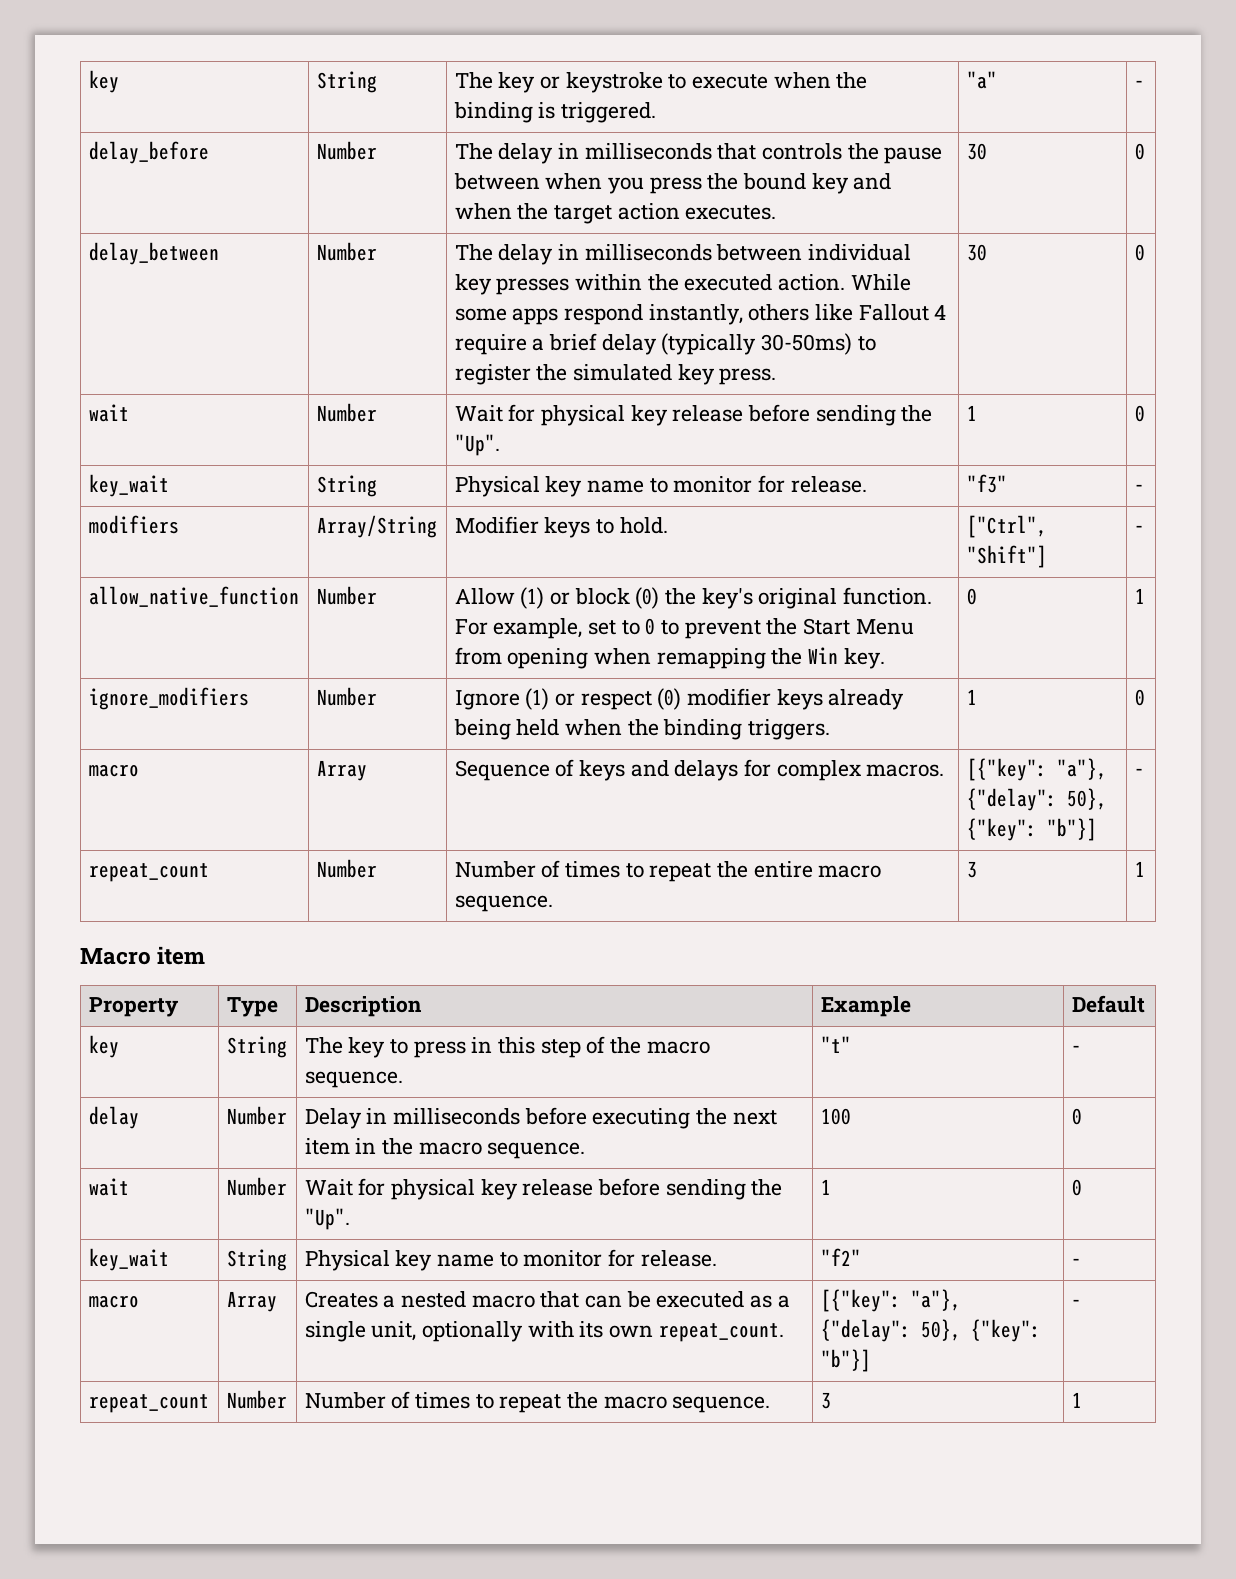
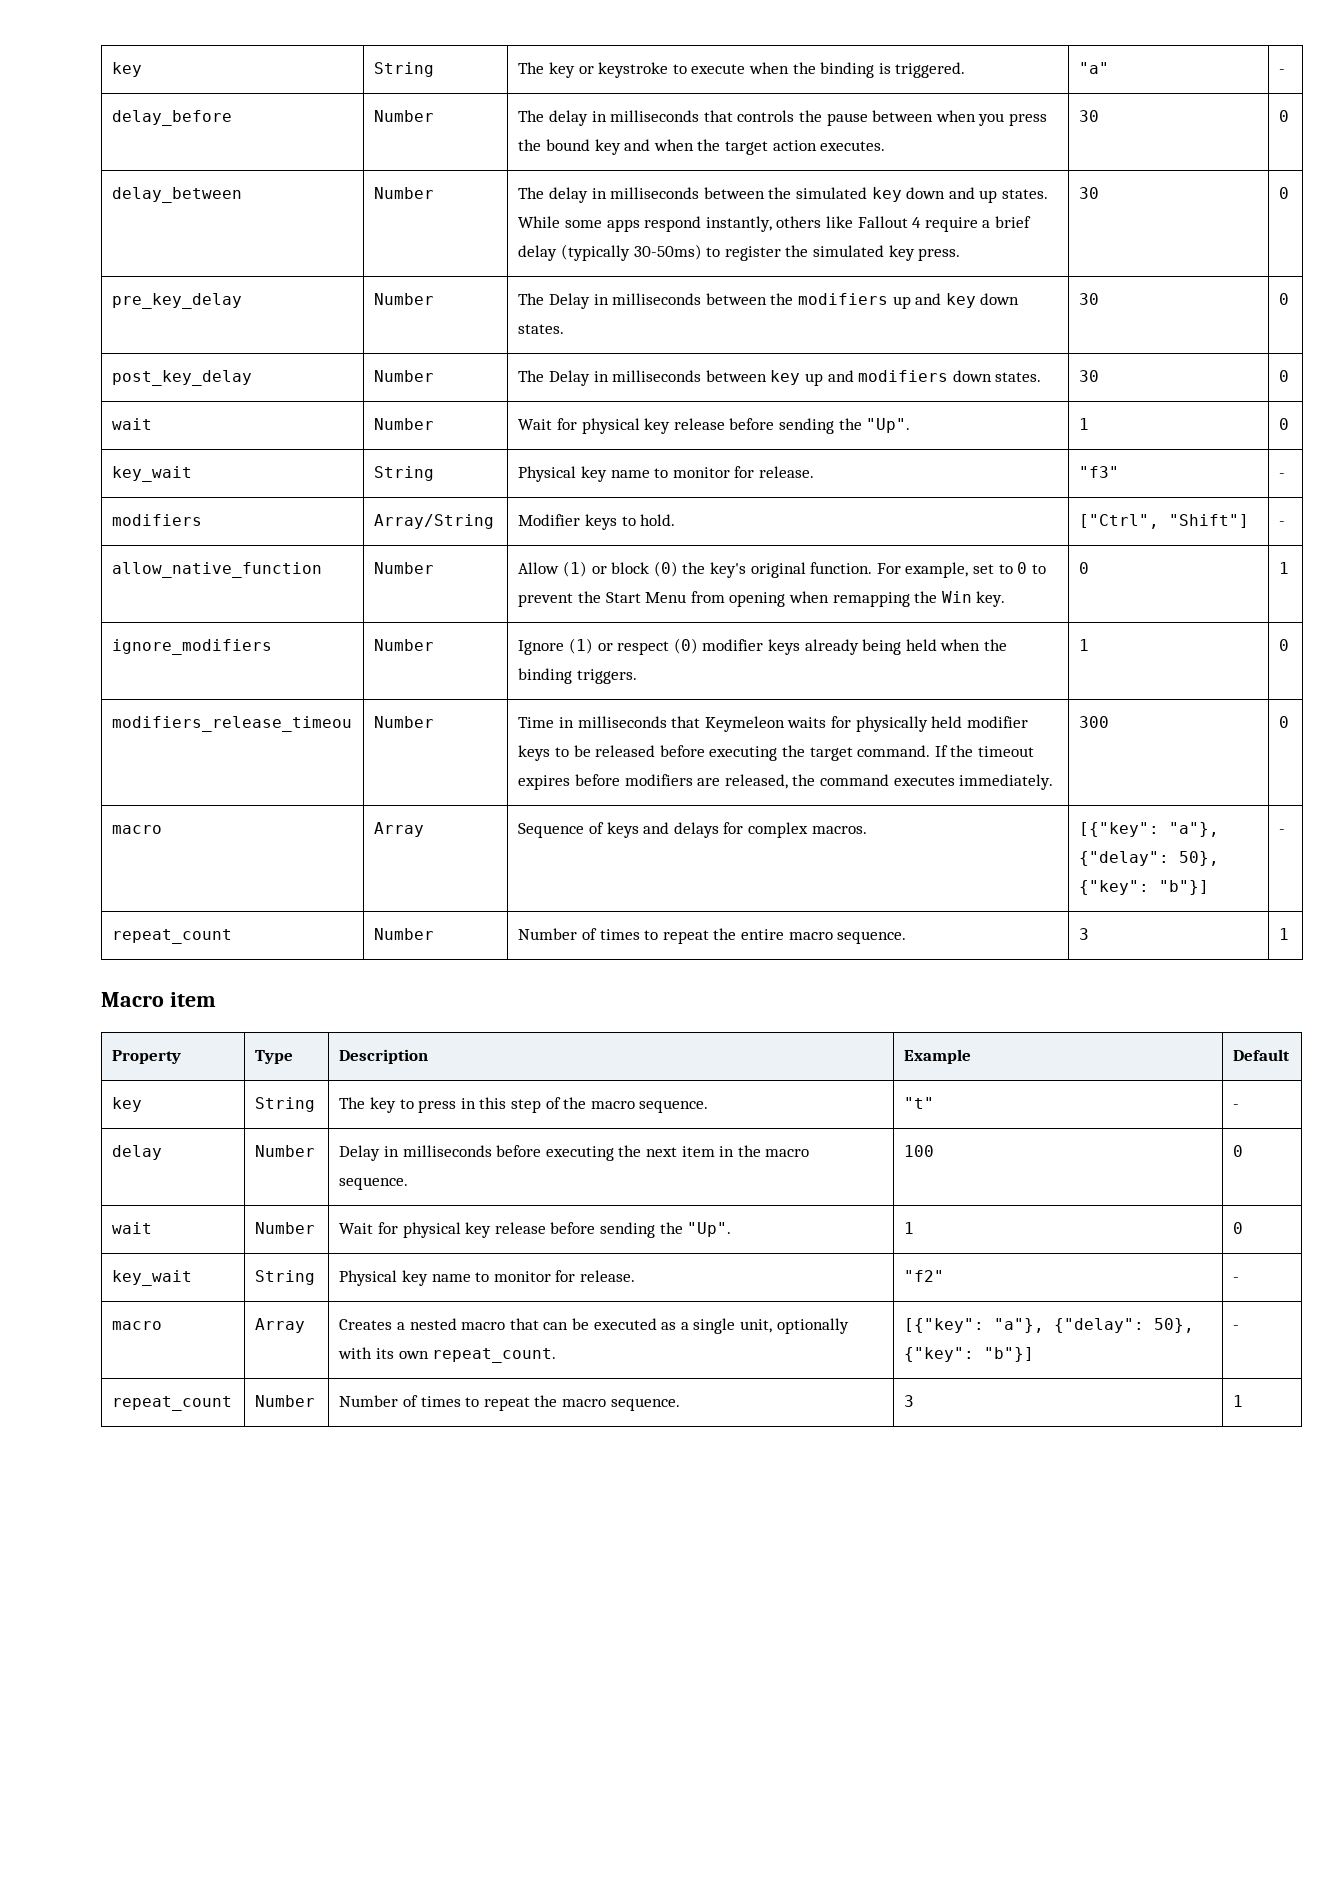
[807,244,911,261] [454,274,845,295] individual key presses within the executed action. -> [768,187,1048,203] the simulated key down and up states.
(1145, 252) none -> [112,293,243,309] [374,293,435,305] [518,293,1020,309] [518,324,565,334] [1079,293,1100,305] [1279,293,1290,305] [112,370,253,386] [374,370,435,382] [518,370,1042,386] [1079,370,1100,382] [1279,370,1290,382] // pre_key_delay | Number | The Delay in milliseconds between the modifiers up and key down states. | 30 | 0 // post_key_delay | Number | The Delay in milliseconds between key up and modifiers down states. | 30 | 0
(1145, 697) none -> [112,716,353,732] [374,716,435,728] [518,716,1028,732] [518,745,1034,761] [518,774,1054,790] [1079,716,1110,728] [1279,716,1290,728] // modifiers_release_timeou | Number | Time in milliseconds that Keymeleon waits for physically held modifier keys to be released before executing the target command. If the timeout expires before modifiers are released, the command executes immediately. | 300 | 0

